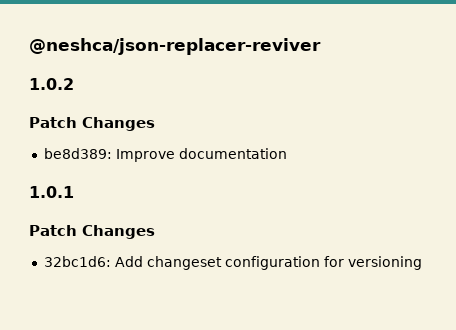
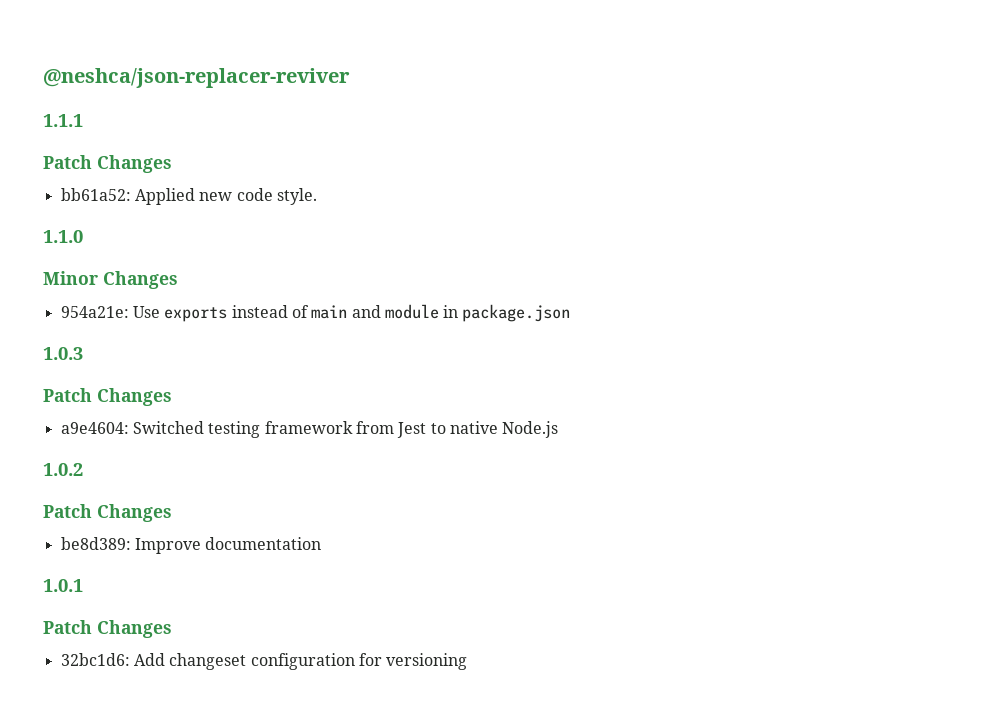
(321, 46) none -> [43,114,83,127] [43,155,172,173] [60,188,317,205] [43,230,83,243] [43,271,178,289] [60,304,571,322] [43,347,83,360] [43,388,172,406] [60,421,559,438] // 1.1.1 // Patch Changes // bb61a52: Applied new code style. // 1.1.0 // Minor Changes // 954a21e: Use exports instead of main and module in package.json // 1.0.3 // Patch Changes // a9e4604: Switched testing framework from Jest to native Node.js

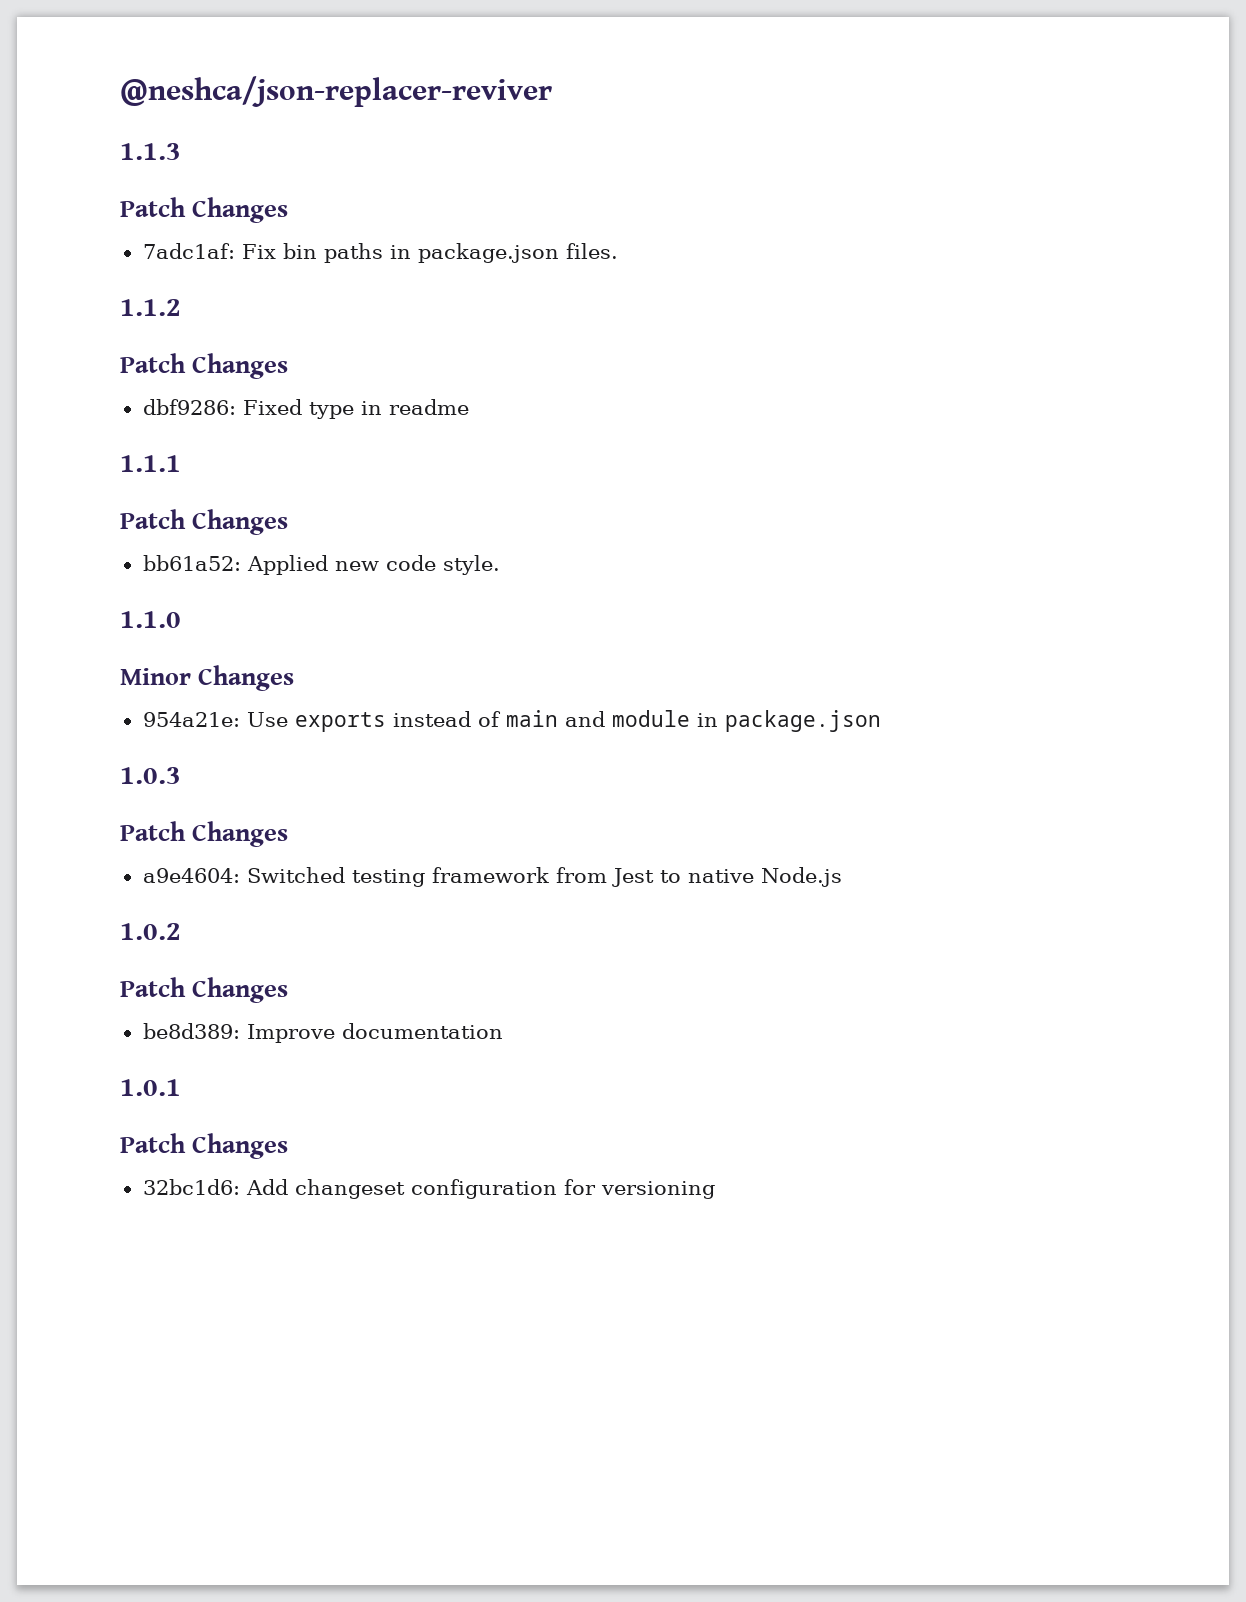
(350, 78) none -> [120,143,181,160] [120,197,289,223] [142,243,618,263] [120,299,181,316] [120,353,289,379] [142,399,469,419] // 1.1.3 // Patch Changes // 7adc1af: Fix bin paths in package.json files. // 1.1.2 // Patch Changes // dbf9286: Fixed type in readme

